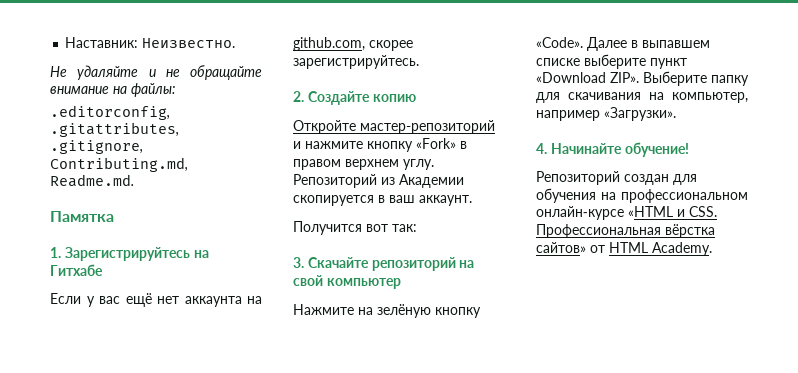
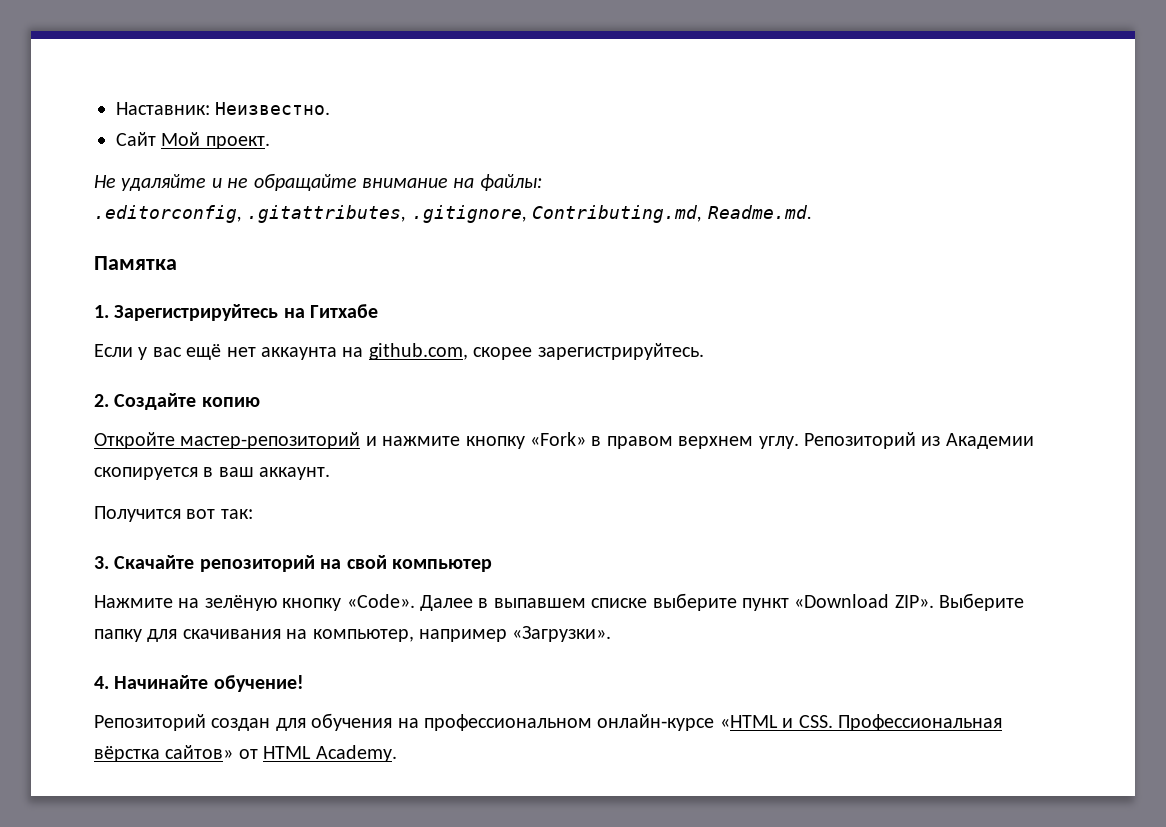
(236, 43) none -> [116,132,270,149] // Сайт Мой проект.

